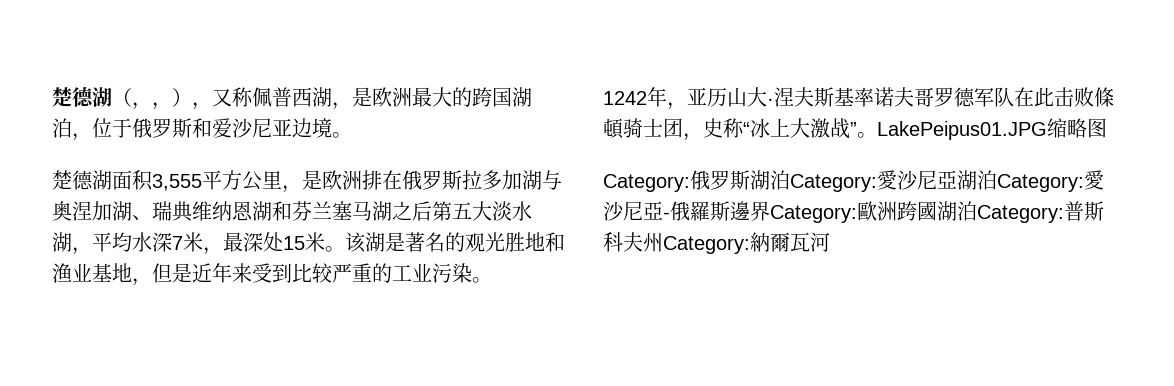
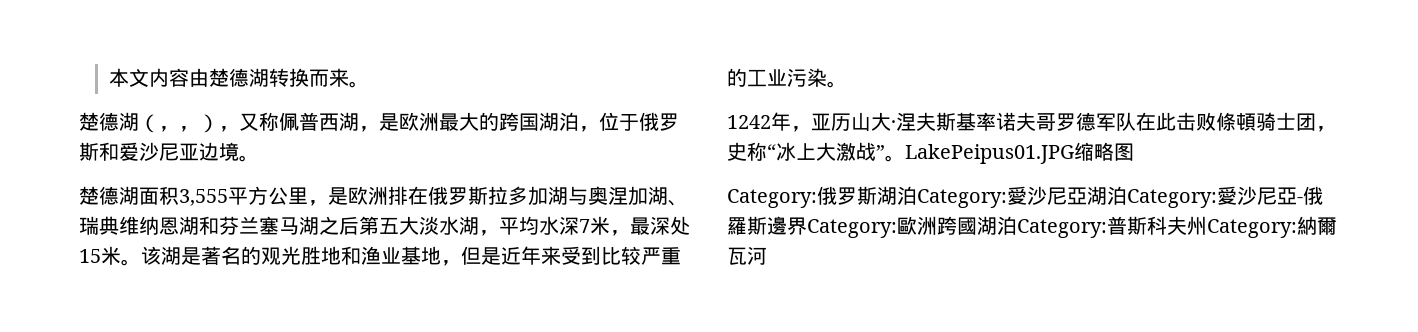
(52, 97) none -> [108,68,369,88] 本文内容由楚德湖转换而来。 //

